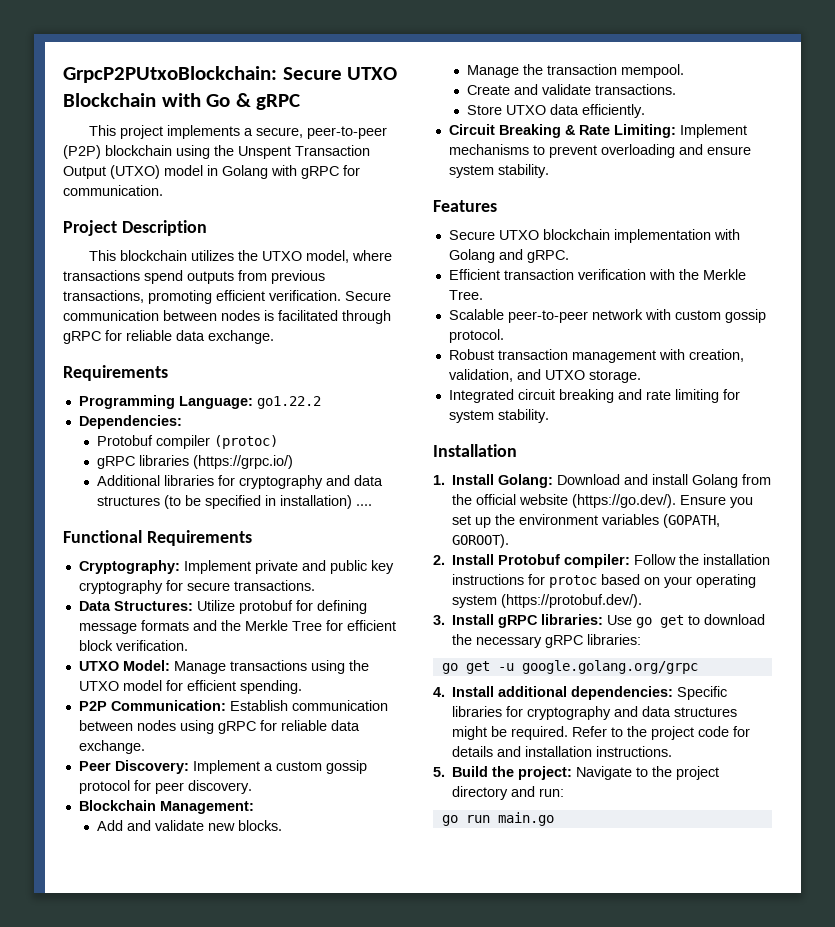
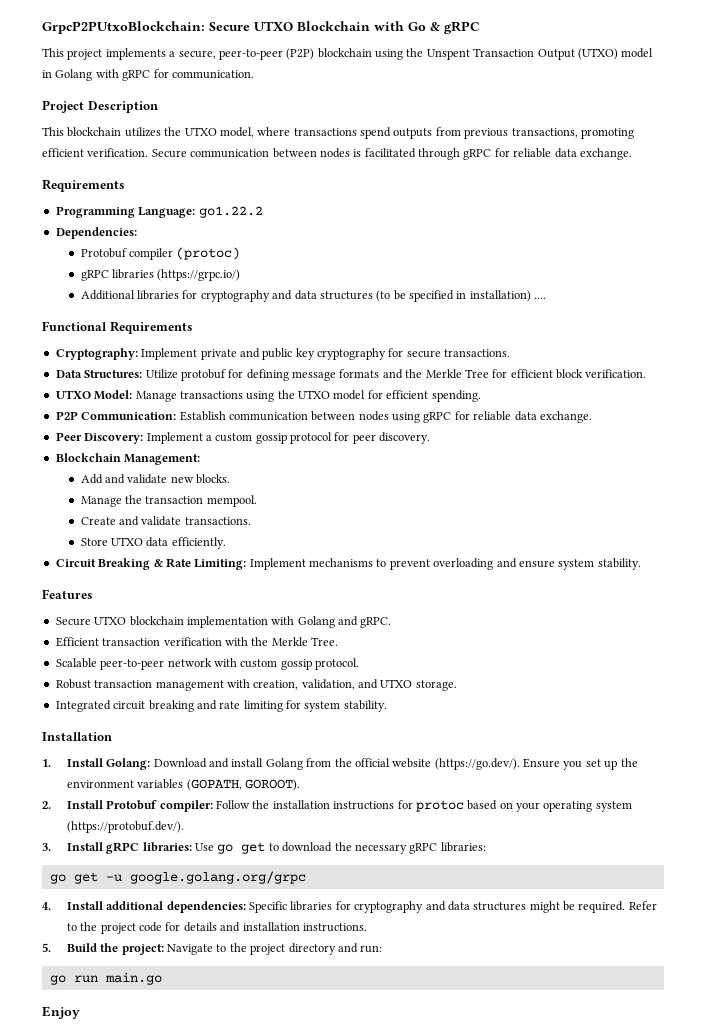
(554, 819) none -> [42,1006,80,1019] // Enjoy

